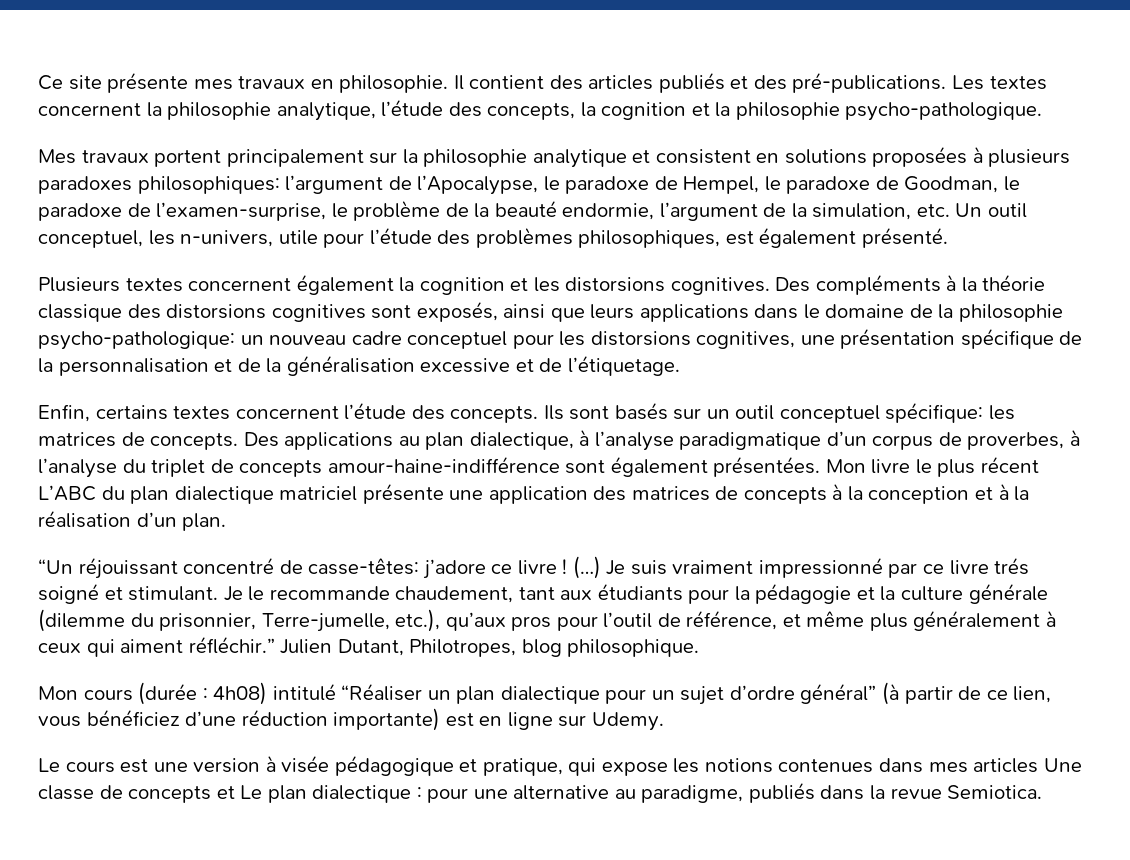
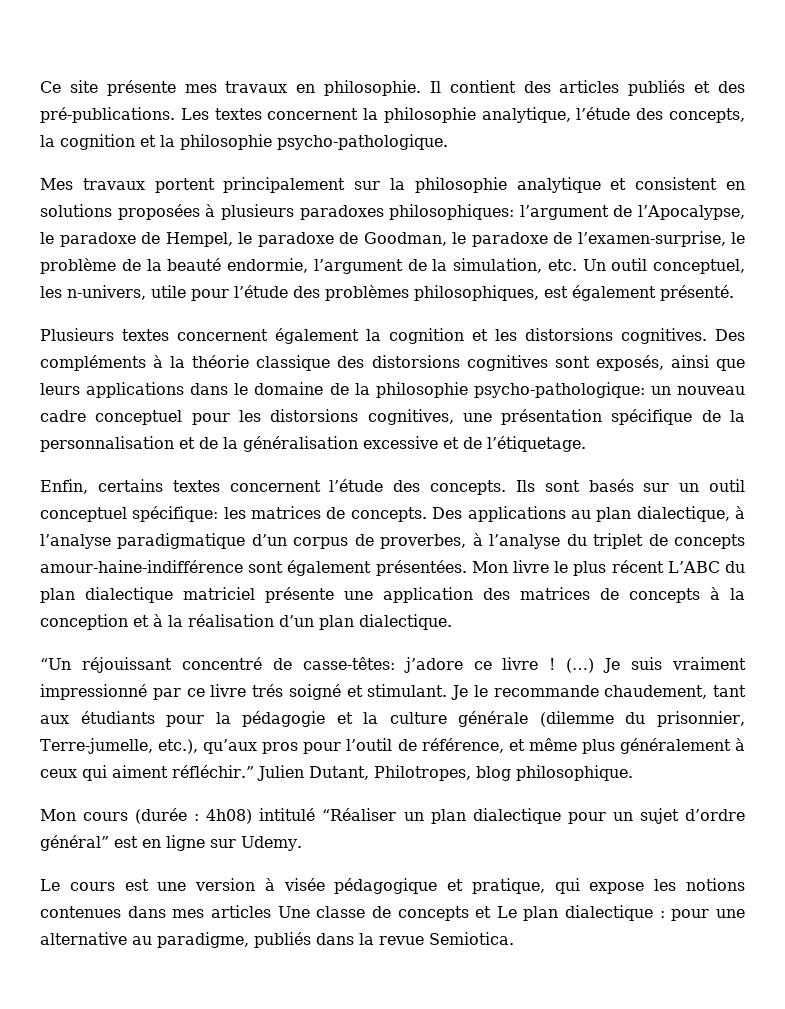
[182,513,227,531] plan. -> [319,614,452,630] plan dialectique.
[882,682,1052,705] [38,708,441,731] (à partir de ce lien, vous bénéficiez d’une réduction importante) -> (109, 843) none

